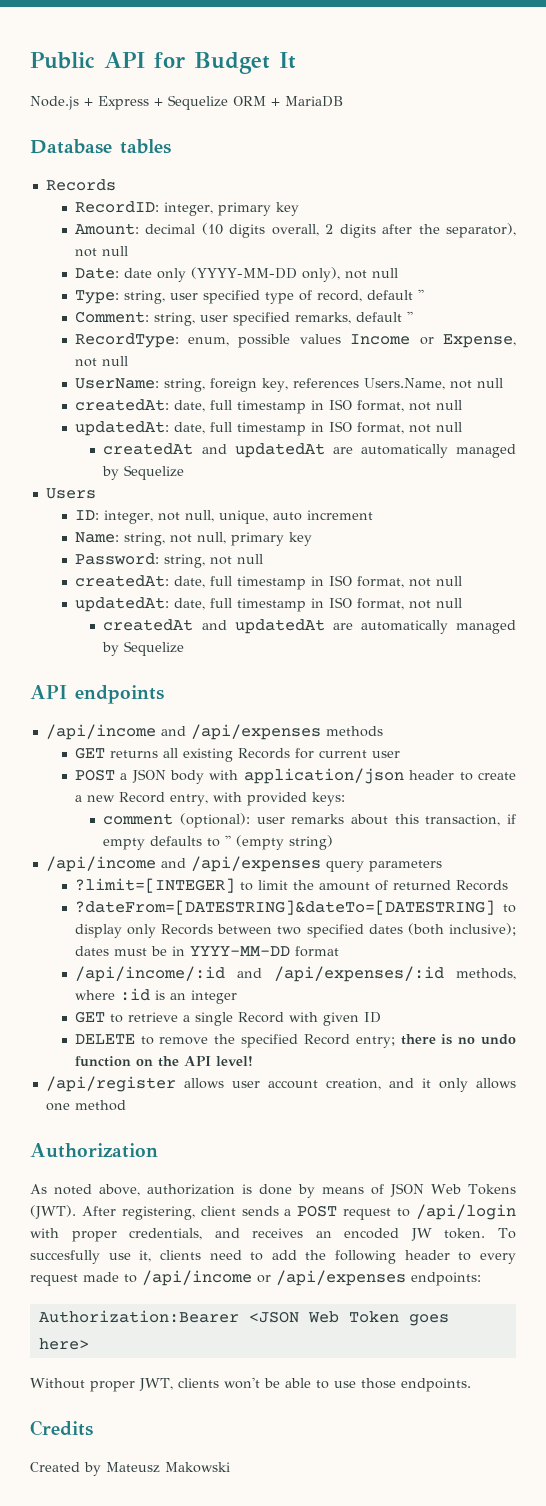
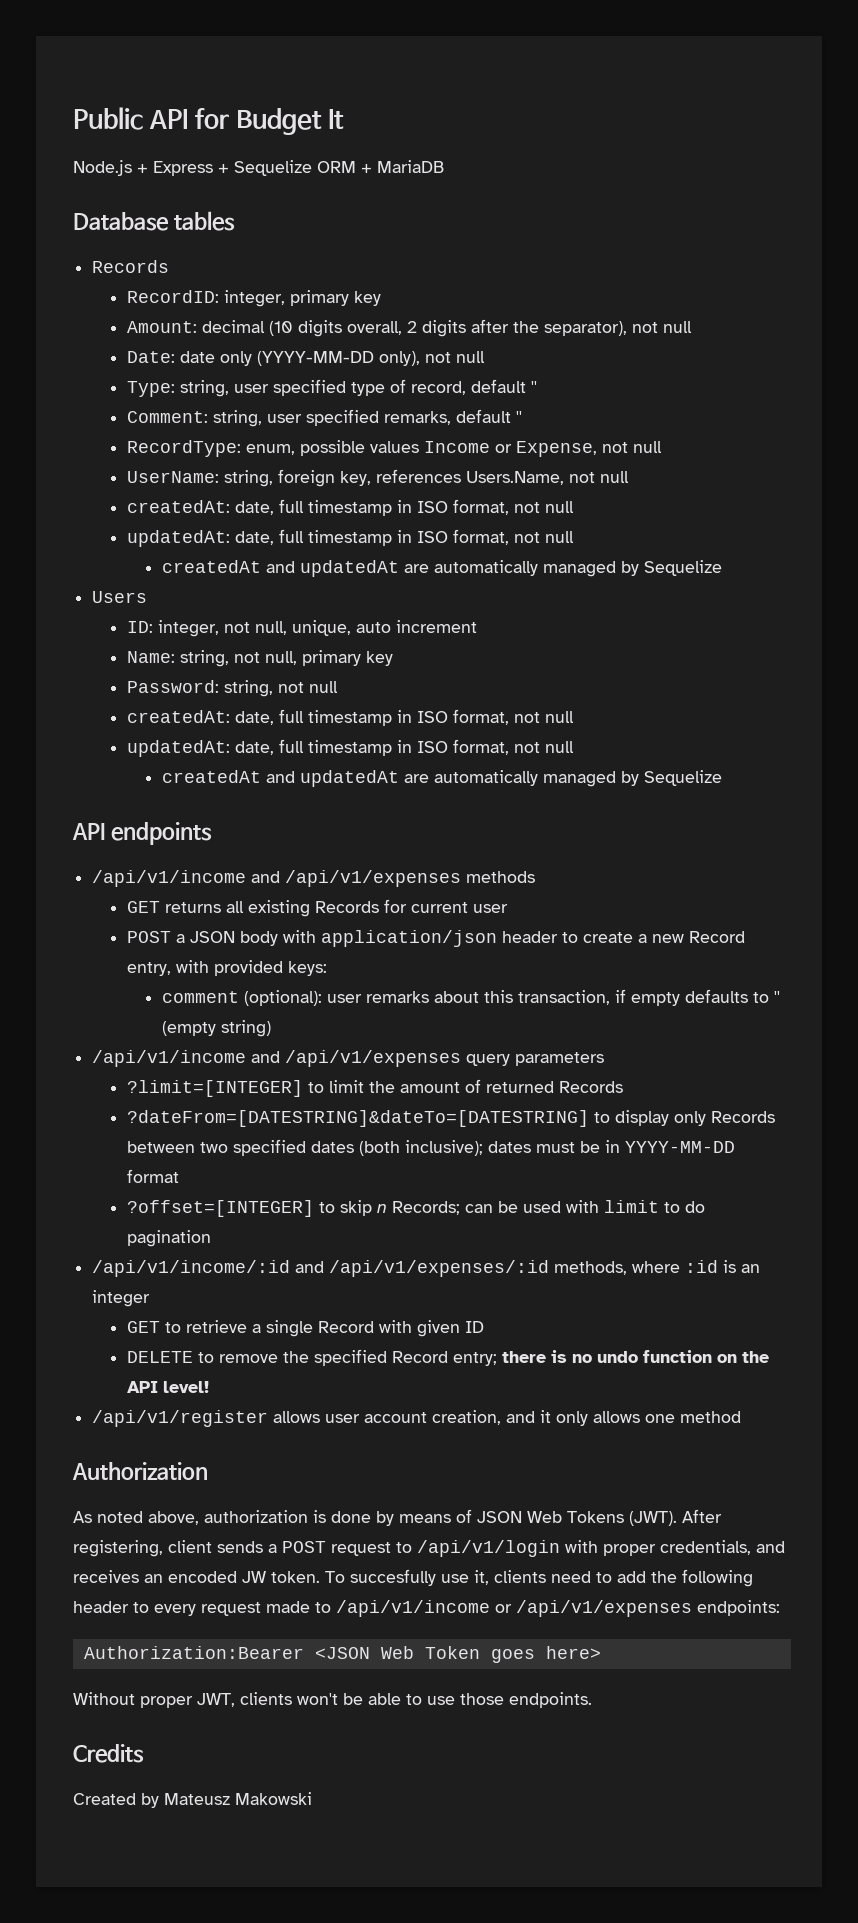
[45,724,321,740] /api/income and /api/expenses -> [92,870,462,887] /api/v1/income and /api/v1/expenses
[45,856,321,872] /api/income and /api/expenses -> [92,1050,462,1067] /api/v1/income and /api/v1/expenses
[74,966,444,982] /api/income/:id and /api/expenses/:id -> [126,1200,705,1217] [126,1230,211,1247] [92,1260,550,1277] ?offset=[INTEGER] to skip n Records; can be used with limit to do pagination // /api/v1/income/:id and /api/v1/expenses/:id
[45,1076,176,1092] /api/register -> [92,1410,269,1427] /api/v1/register
[416,1204,517,1220] /api/login -> [417,1540,560,1557] /api/v1/login
[142,1270,406,1286] /api/income or /api/expenses -> [336,1600,692,1617] /api/v1/income or /api/v1/expenses

